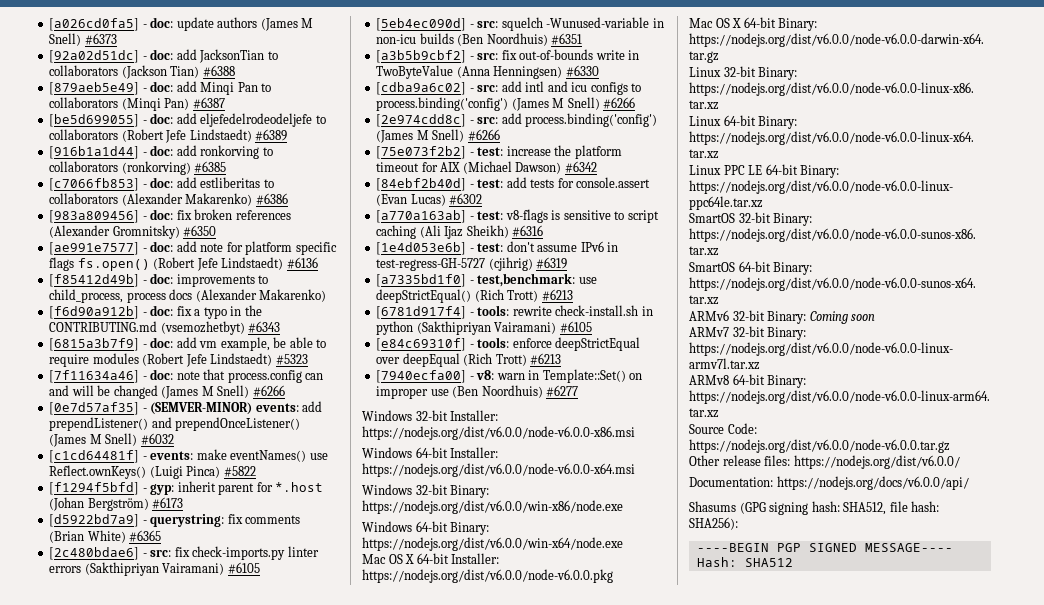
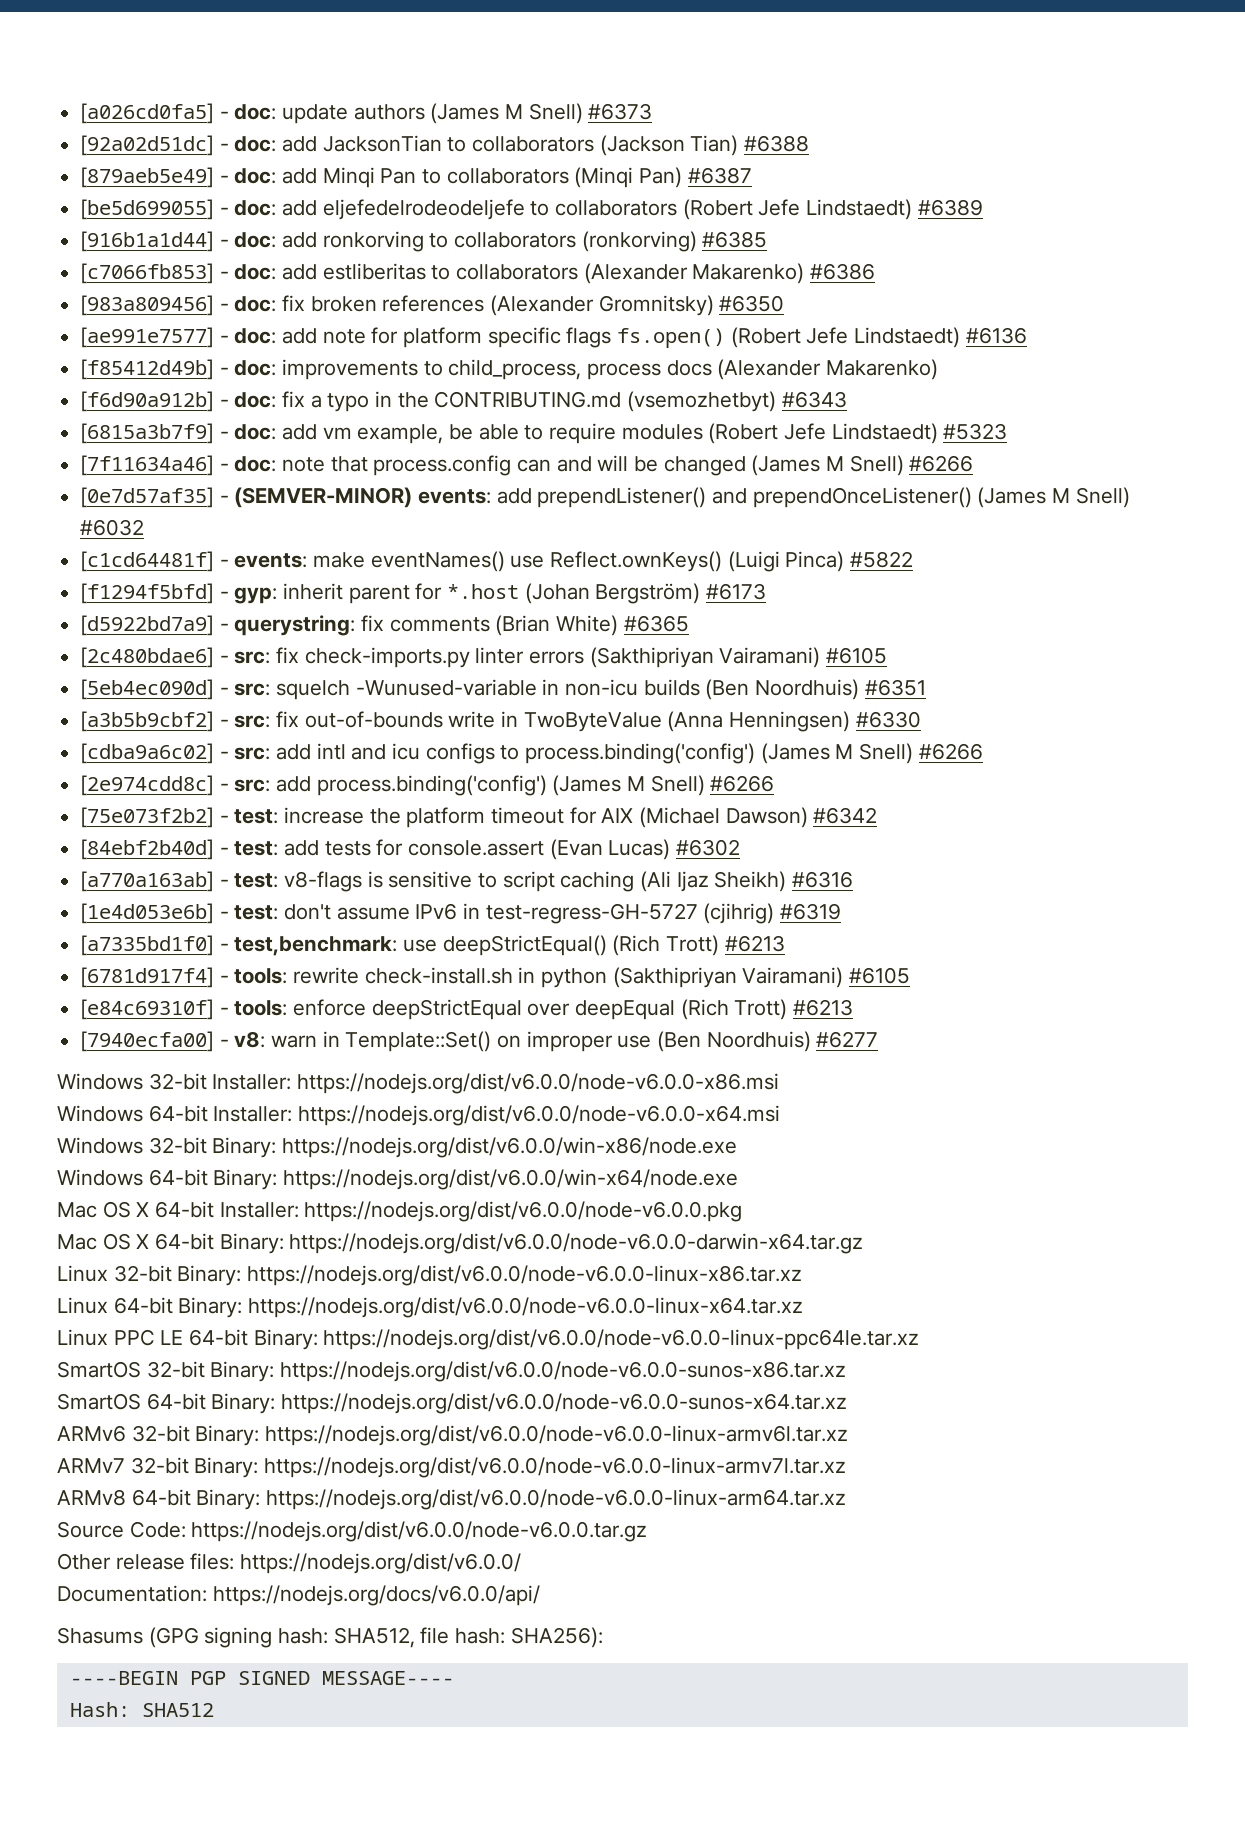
[809,311,876,324] Coming soon -> [265,1425,849,1446] https://nodejs.org/dist/v6.0.0/node-v6.0.0-linux-armv6l.tar.xz

